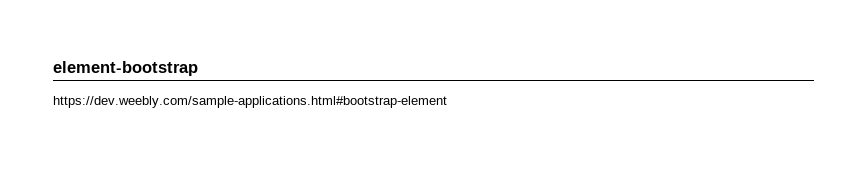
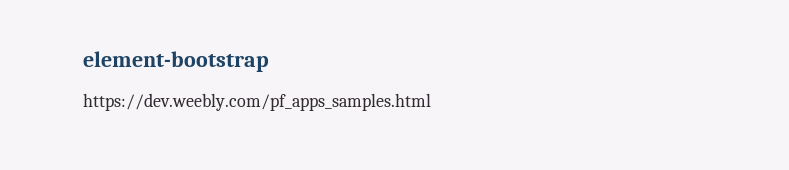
[53,96,447,108] https://dev.weebly.com/sample-applications.html#bootstrap-element -> [83,93,431,111] https://dev.weebly.com/pf_apps_samples.html

